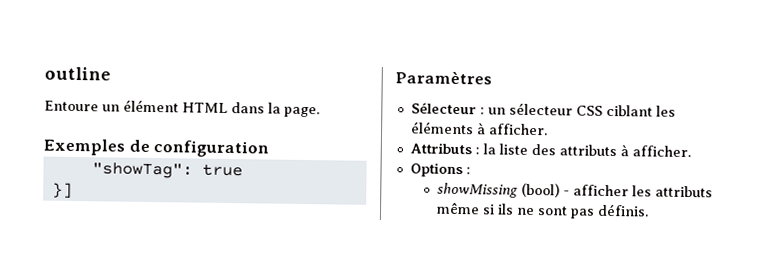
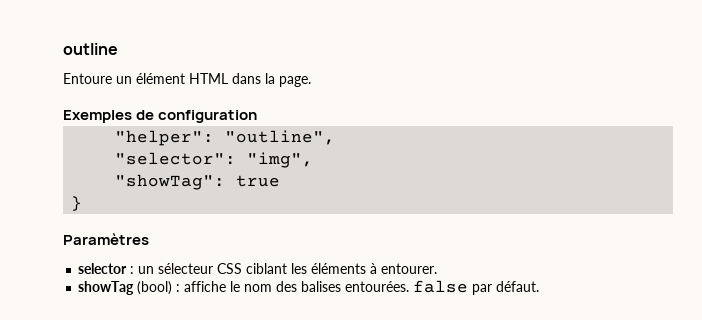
(270, 149) none -> [115,130,336,146] [115,152,314,168] // "helper": "outline", // "selector": "img",
[51,182,73,198] }] -> [71,196,83,211] }
[410,102,477,115] Sélecteur -> [78,263,128,274] selector
[488,123,548,136] [409,142,691,158] [409,162,471,178] [437,182,714,198] [436,201,650,219] afficher. // Attributs : la liste des attributs à afficher. // Options : // showMissing (bool) - afficher les attributs même si ils ne sont pas définis. -> [381,263,438,274] [78,280,540,295] entourer. // showTag (bool) : affiche le nom des balises entourées. false par défaut.

